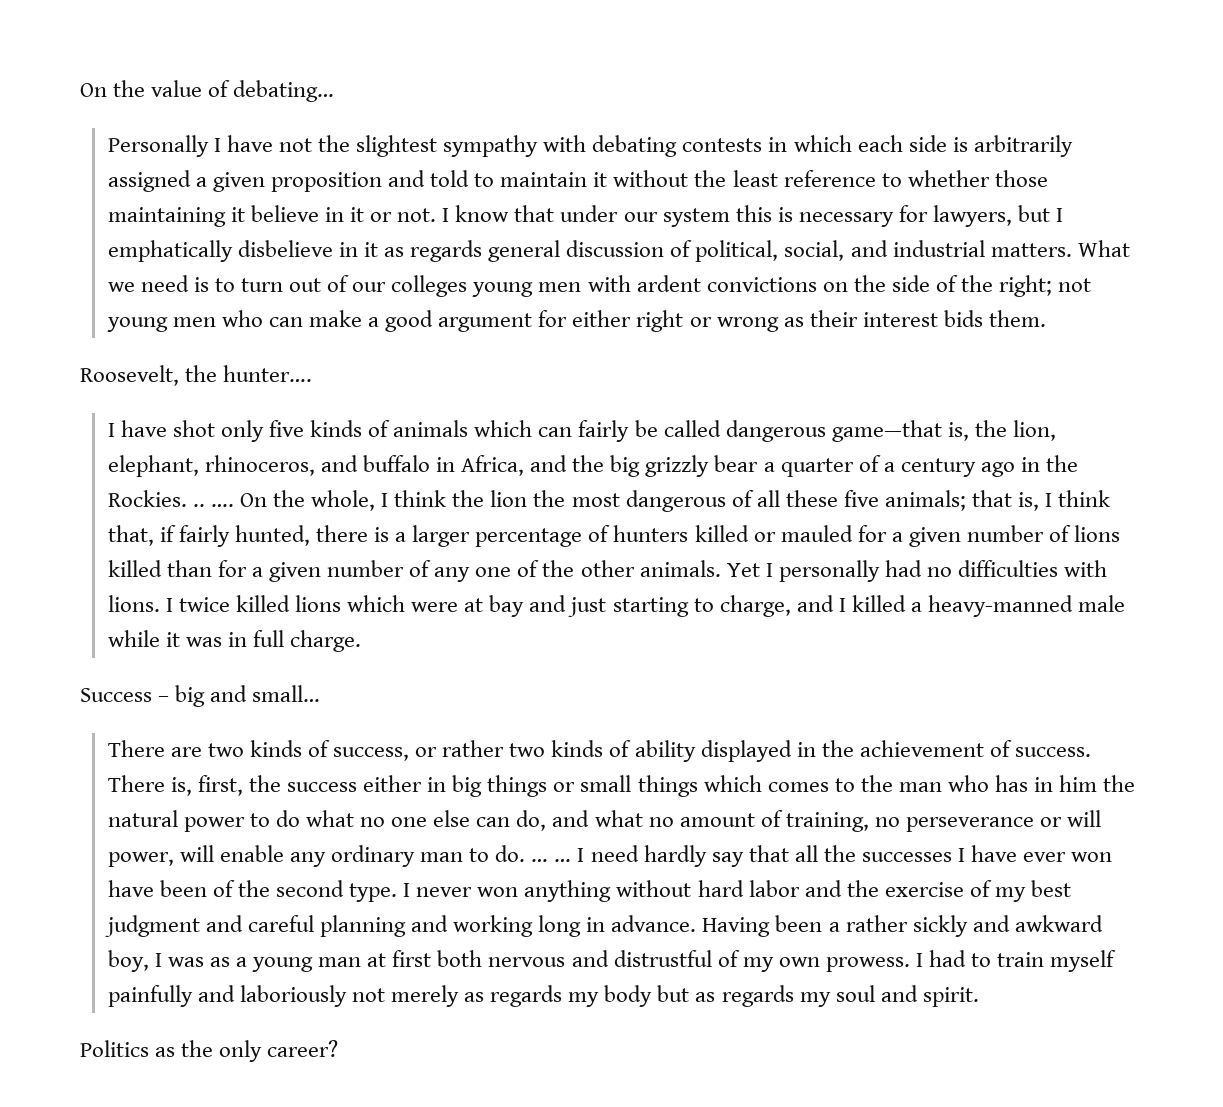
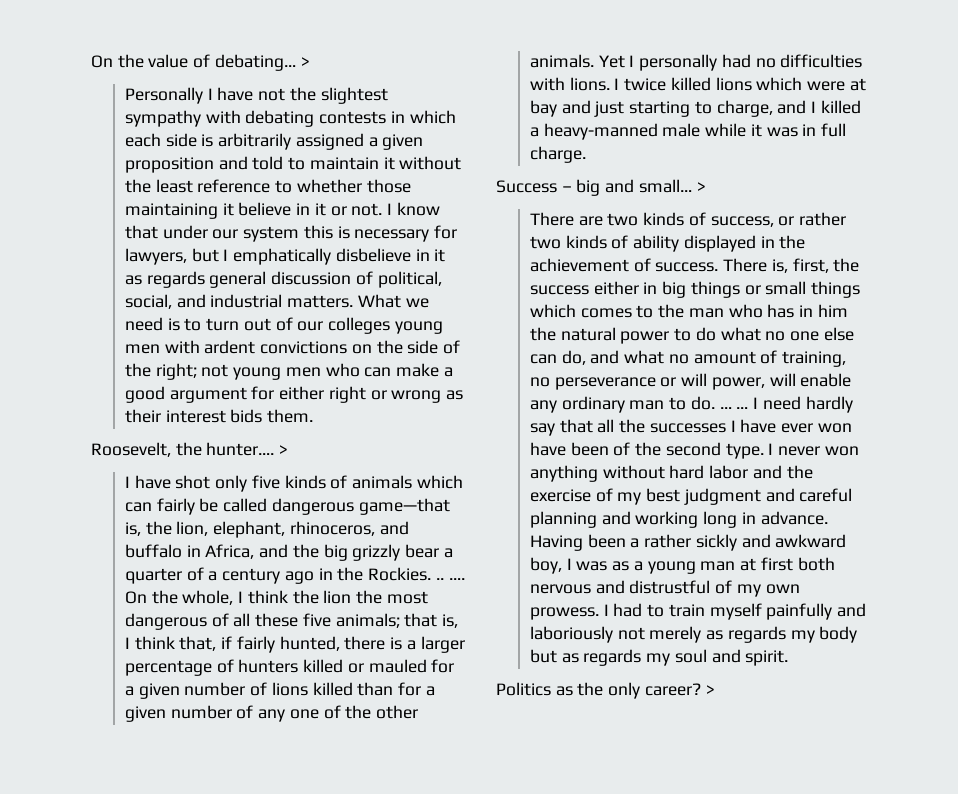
(335, 91) none -> [300,57,310,67] >
(313, 373) none -> [279,445,289,455] >
(321, 693) none -> [696,182,706,192] >
(339, 1048) none -> [705,685,715,695] >

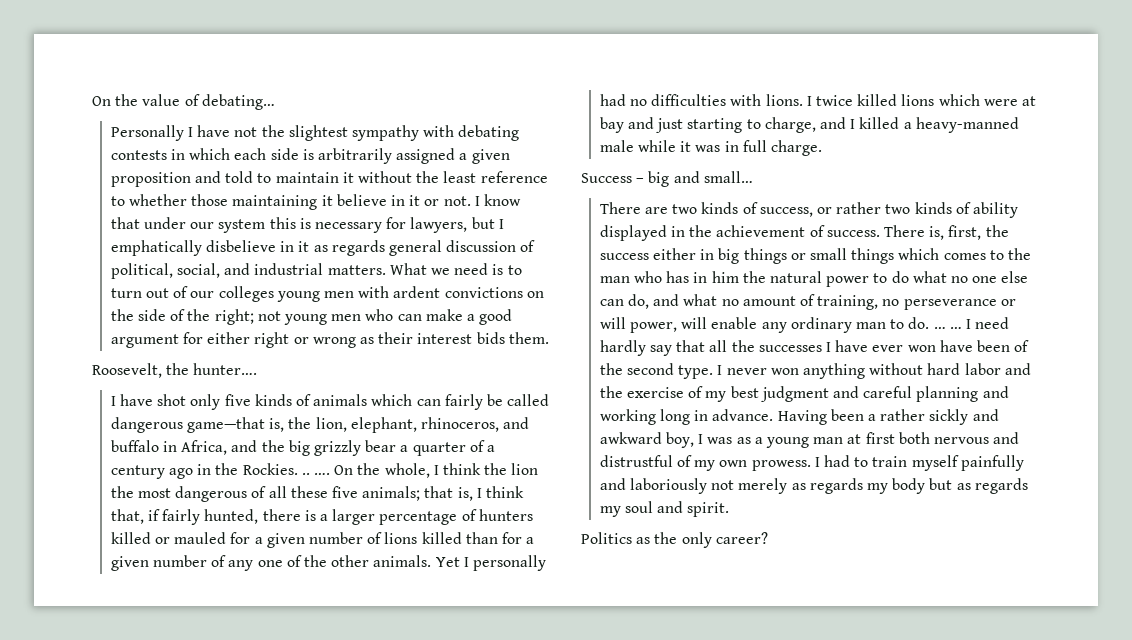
[300,57,310,67] > -> (275, 102) none
[279,445,289,455] > -> (258, 369) none
[696,182,706,192] > -> (753, 177) none
[705,685,715,695] > -> (768, 538) none

